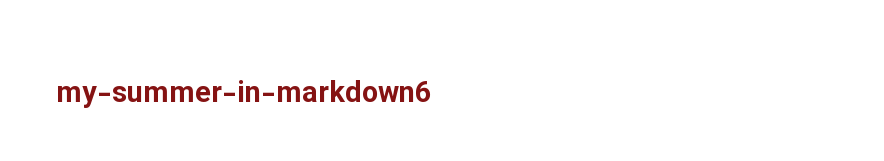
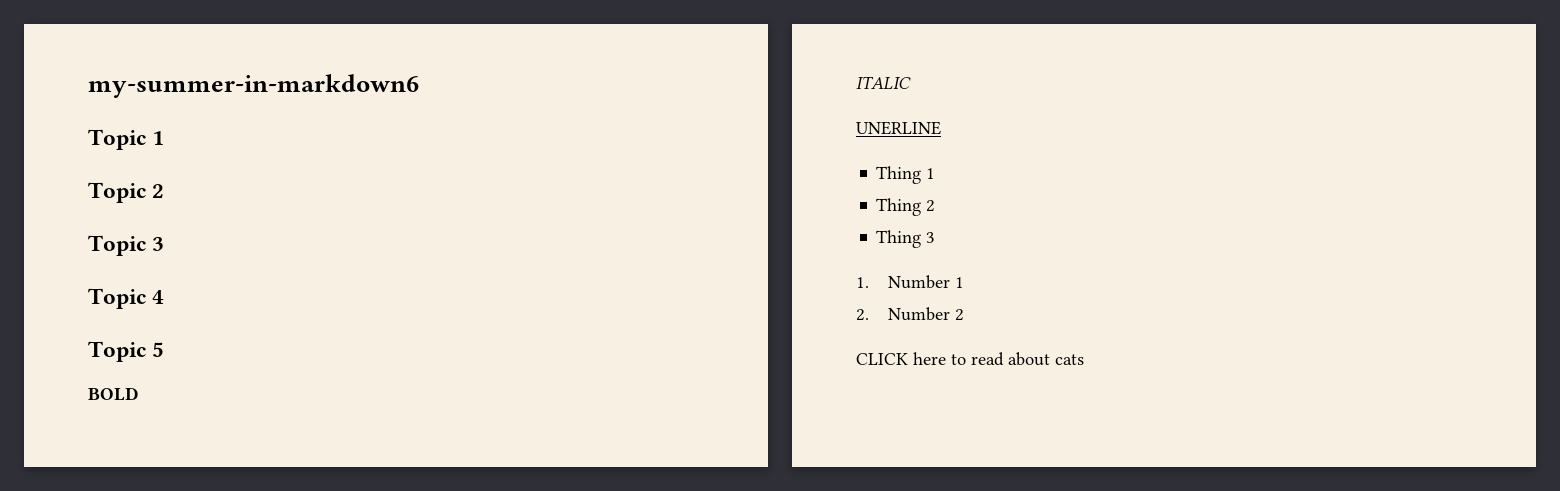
(432, 94) none -> [88,129,165,150] [88,182,165,203] [88,235,165,256] [88,288,165,309] [88,341,165,362] [88,387,139,401] [856,76,911,90] [856,121,941,135] [876,166,936,184] [876,198,936,216] [876,230,936,248] [856,275,965,289] [856,307,965,321] [856,352,1084,366] // Topic 1 // Topic 2 // Topic 3 // Topic 4 // Topic 5 // BOLD // ITALIC // UNERLINE // Thing 1 // Thing 2 // Thing 3 // 1. Number 1 // 2. Number 2 // CLICK here to read about cats

